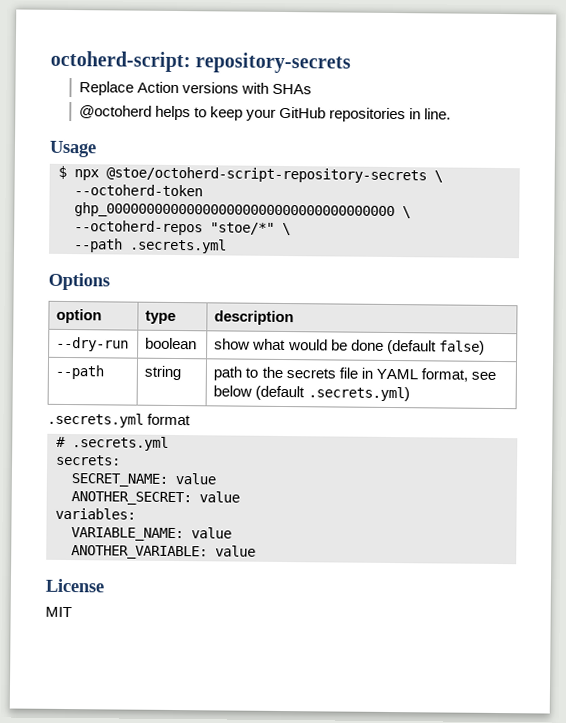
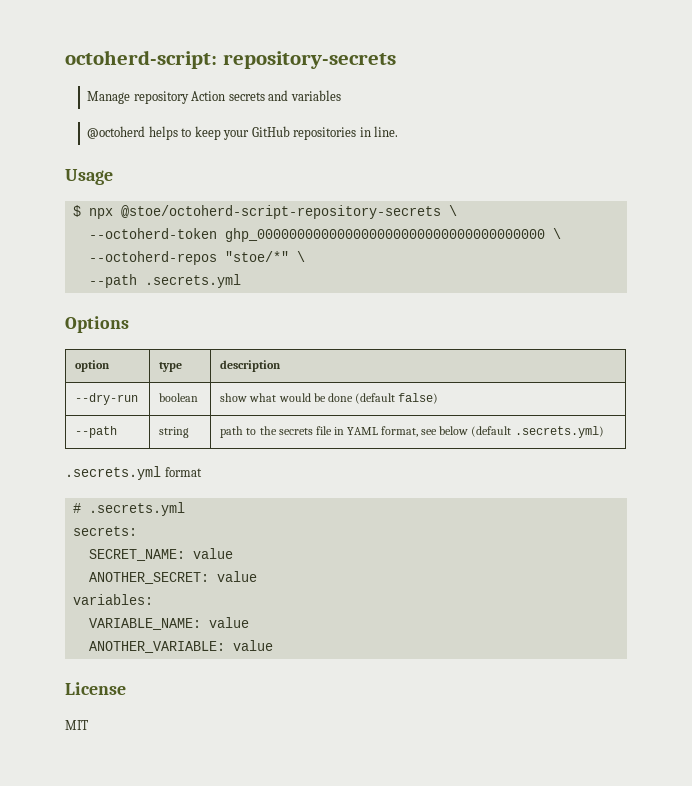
[79,81,313,96] Replace Action versions with SHAs -> [87,90,341,104] Manage repository Action secrets and variables

